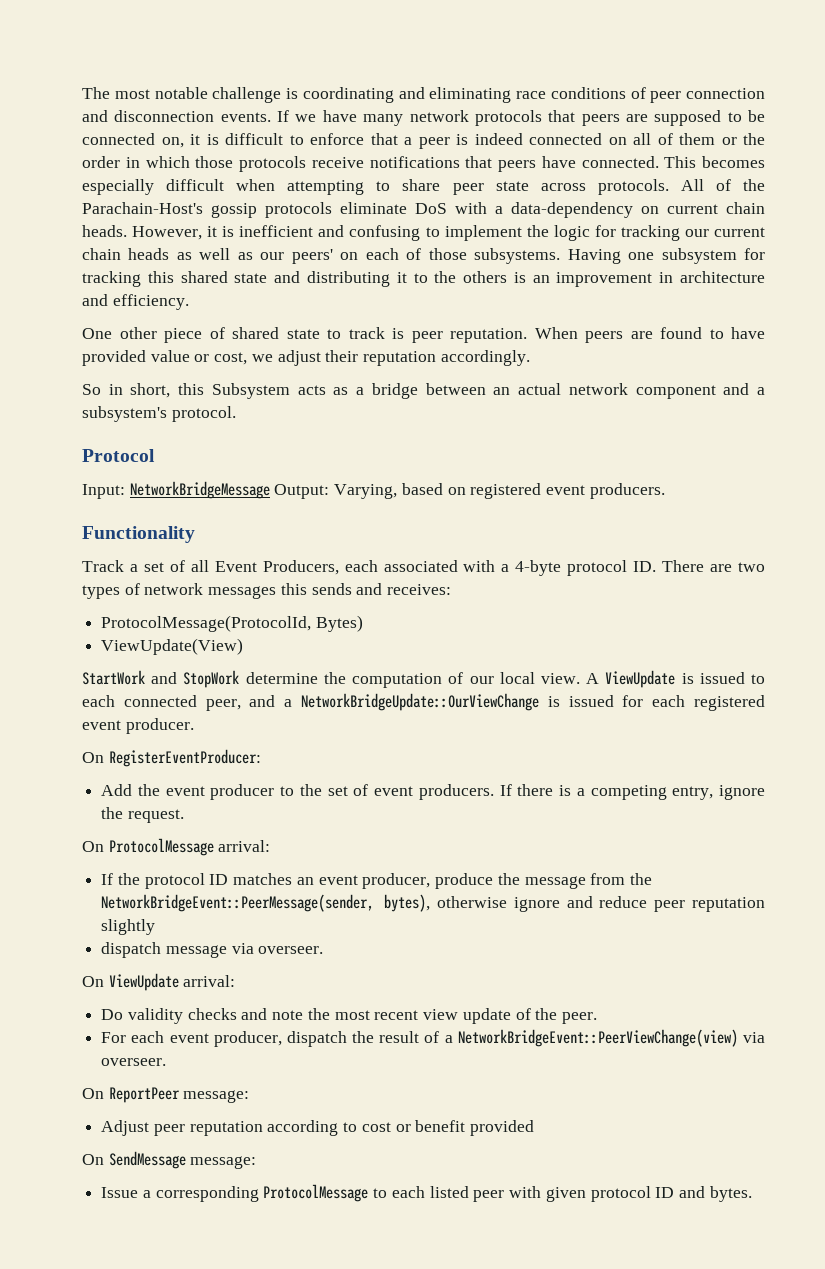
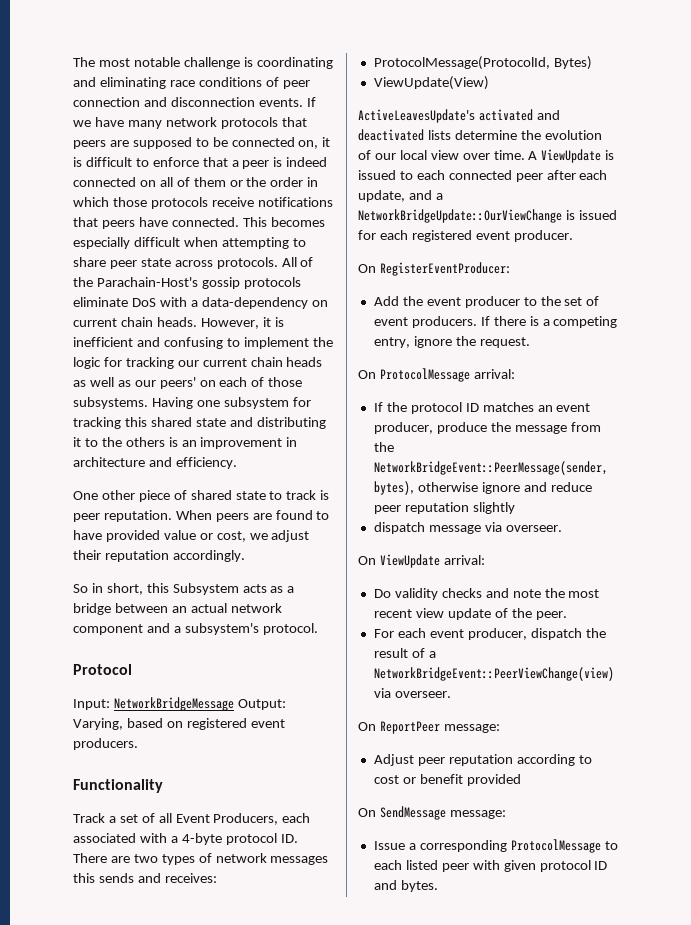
[82,670,240,688] StartWork and StopWork -> [358,109,560,123] [358,129,451,141] ActiveLeavesUpdate's activated and deactivated lists
[352,673,443,688] computation -> [544,130,602,140] evolution
[540,673,580,684] view. -> [430,150,525,160] view over time.
[205,699,241,711] peer, -> [515,170,608,182] [358,190,405,202] peer after each update,

